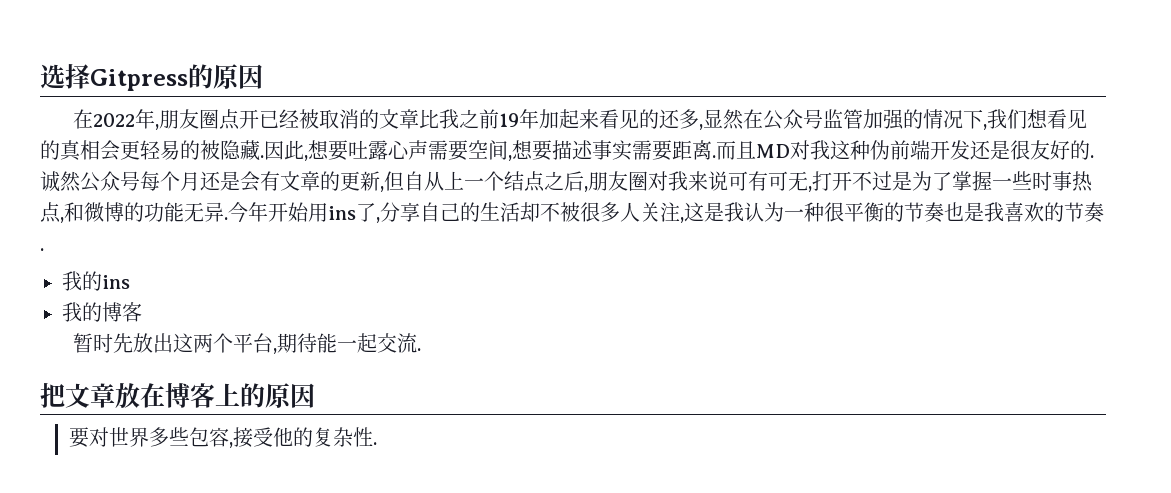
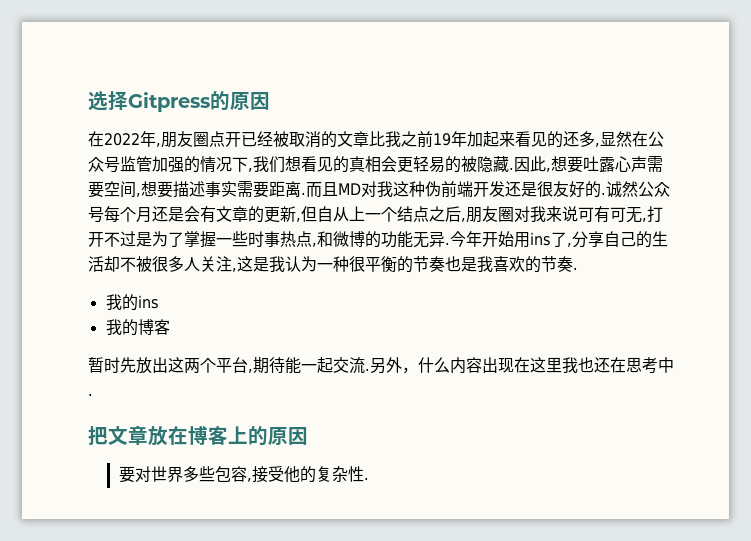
(422, 349) none -> [370,357,674,374] [88,394,93,396] 另外，什么内容出现在这里我也还在思考中.

